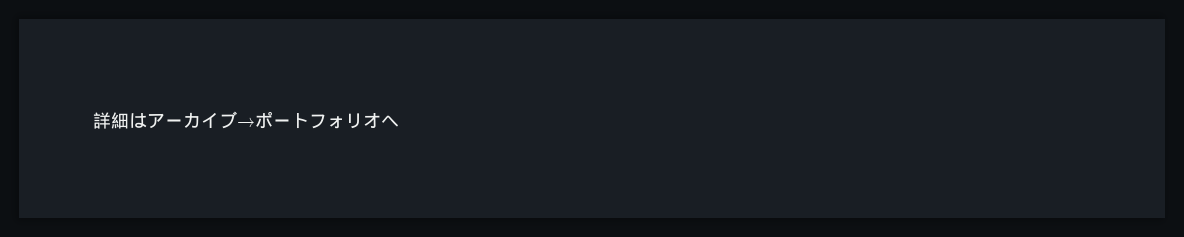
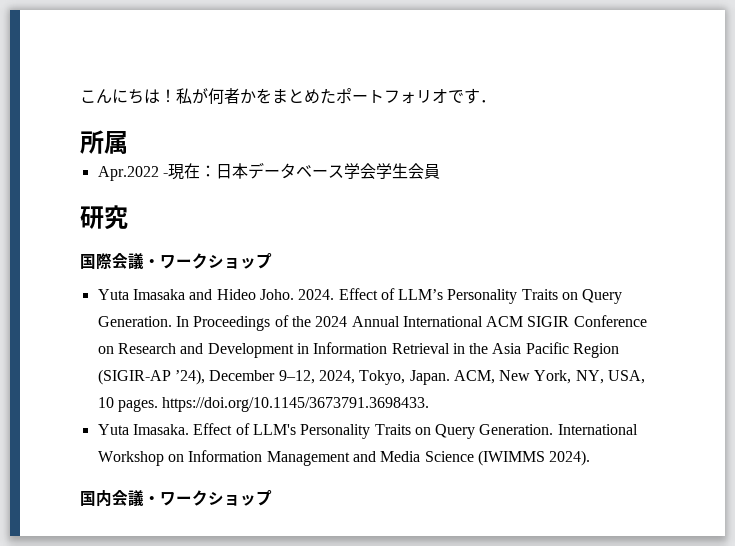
[93,111,399,129] 詳細はアーカイブ→ポートフォリオへ -> [80,88,496,104] [80,130,128,154] [97,162,440,181] [80,205,128,230] [80,253,272,269] [97,288,623,304] [97,315,647,331] [97,342,620,358] [97,369,646,385] [97,397,430,412] [97,423,638,439] [97,450,591,466] [80,490,272,507] こんにちは！私が何者かをまとめたポートフォリオです． // 所属 // Apr.2022 -現在：日本データベース学会学生会員 // 研究 // 国際会議・ワークショップ // Yuta Imasaka and Hideo Joho. 2024. Effect of LLM’s Personality Traits on Query Generation. In Proceedings of the 2024 Annual International ACM SIGIR Conference on Research and Development in Information Retrieval in the Asia Pacific Region (SIGIR-AP ’24), December 9–12, 2024, Tokyo, Japan. ACM, New York, NY, USA, 10 pages. https://doi.org/10.1145/3673791.3698433. // Yuta Imasaka. Effect of LLM's Personality Traits on Query Generation. International Workshop on Information Management and Media Science (IWIMMS 2024). // 国内会議・ワークショップ

